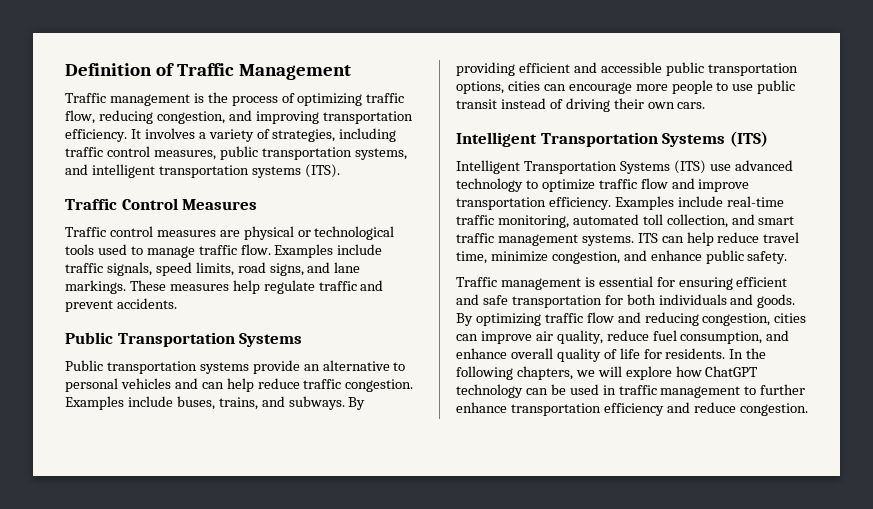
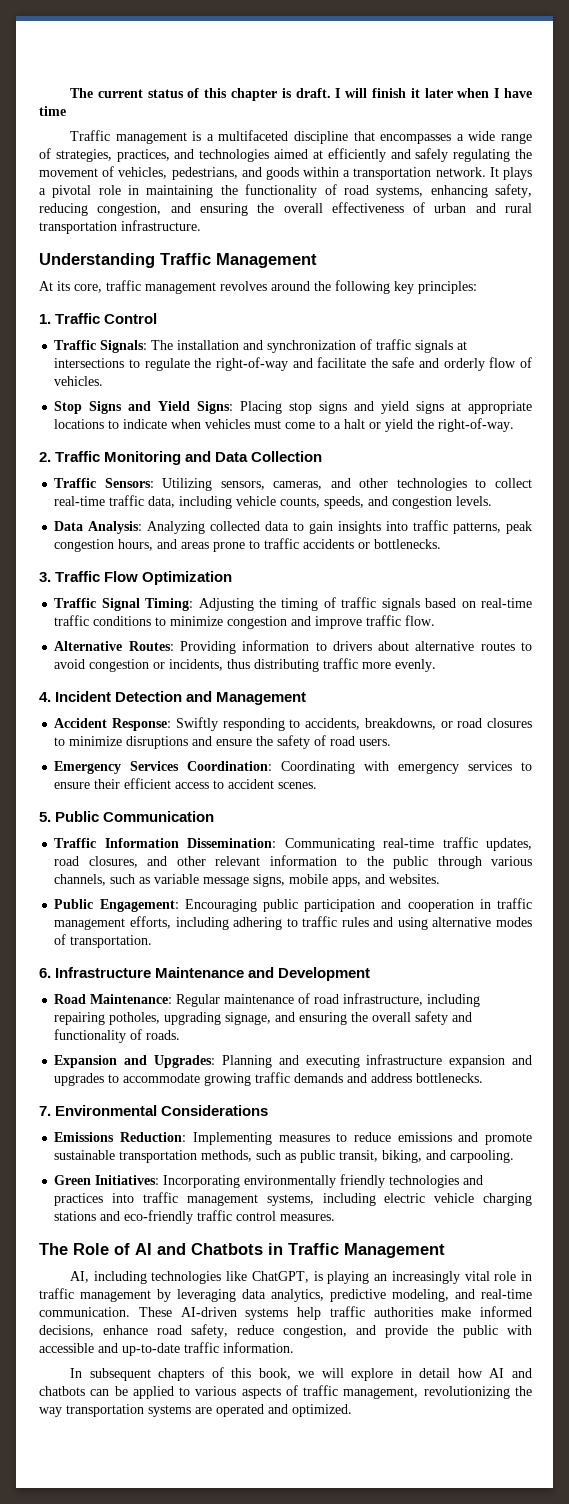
[65,63,351,80] [65,92,405,106] [65,110,413,124] [65,128,397,142] [65,146,407,160] [65,164,340,178] [65,198,258,210] [65,226,395,240] [65,244,383,258] [65,262,361,276] [65,280,384,294] [65,298,177,312] [65,332,303,347] [65,360,406,374] [65,378,414,392] [65,396,366,410] [456,62,798,76] [456,80,796,94] [456,98,706,112] [456,131,768,147] [456,160,793,174] [456,178,750,192] [456,196,784,210] [456,214,795,228] [456,232,800,246] [456,250,788,264] [456,276,788,290] [456,294,796,308] [456,312,807,326] [456,330,790,344] [456,348,767,362] [456,366,759,380] [456,384,806,398] [456,402,808,416] Definition of Traffic Management // Traffic management is the process of optimizing traffic flow, reducing congestion, and improving transportation efficiency. It involves a variety of strategies, including traffic control measures, public transportation systems, and intelligent transportation systems (ITS). // Traffic Control Measures // Traffic control measures are physical or technological tools used to manage traffic flow. Examples include traffic signals, speed limits, road signs, and lane markings. These measures help regulate traffic and prevent accidents. // Public Transportation Systems // Public transportation systems provide an alternative to personal vehicles and can help reduce traffic congestion. Examples include buses, trains, and subways. By providing efficient and accessible public transportation options, cities can encourage more people to use public transit instead of driving their own cars. // Intelligent Transportation Systems (ITS) // Intelligent Transportation Systems (ITS) use advanced technology to optimize traffic flow and improve transportation efficiency. Examples include real-time traffic monitoring, automated toll collection, and smart traffic management systems. ITS can help reduce travel time, minimize congestion, and enhance public safety. // Traffic management is essential for ensuring efficient and safe transportation for both individuals and goods. By optimizing traffic flow and reducing congestion, cities can improve air quality, reduce fuel consumption, and enhance overall quality of life for residents. In the following chapters, we will explore how ChatGPT technology can be used in traffic management to further enhance transportation efficiency and reduce congestion. -> [70,88,532,101] [39,106,66,116] [70,130,532,144] [39,148,532,162] [39,166,532,180] [39,184,532,198] [39,202,532,216] [39,220,201,234] [39,253,317,268] [39,280,477,294] [39,313,158,324] [54,339,468,353] [54,357,532,371] [54,376,104,386] [54,401,533,414] [54,418,515,432] [39,451,323,465] [54,478,532,491] [54,495,493,509] [54,520,532,534] [54,538,442,552] [39,571,233,585] [54,597,533,611] [54,615,436,629] [54,640,532,654] [54,658,437,672] [39,691,307,705] [54,717,533,731] [54,735,392,749] [54,761,532,774] [54,778,318,789] [39,811,215,822] [54,837,532,851] [54,855,532,869] [54,874,441,887] [54,898,532,912] [54,916,532,930] [54,934,153,948] [39,967,371,981] [54,993,481,1007] [54,1011,473,1025] [54,1029,181,1043] [54,1054,532,1068] [54,1072,484,1086] [39,1105,269,1116] [54,1132,532,1145] [54,1150,515,1163] [54,1174,484,1188] [54,1192,532,1206] [54,1210,336,1224] [39,1243,445,1258] [70,1271,532,1284] [39,1288,532,1302] [39,1306,532,1320] [39,1324,532,1338] [39,1342,294,1356] [70,1367,532,1381] [39,1385,532,1399] [39,1404,352,1417] The current status of this chapter is draft. I will finish it later when I have time // Traffic management is a multifaceted discipline that encompasses a wide range of strategies, practices, and technologies aimed at efficiently and safely regulating the movement of vehicles, pedestrians, and goods within a transportation network. It plays a pivotal role in maintaining the functionality of road systems, enhancing safety, reducing congestion, and ensuring the overall effectiveness of urban and rural transportation infrastructure. // Understanding Traffic Management // At its core, traffic management revolves around the following key principles: // 1. Traffic Control // Traffic Signals: The installation and synchronization of traffic signals at intersections to regulate the right-of-way and facilitate the safe and orderly flow of vehicles. // Stop Signs and Yield Signs: Placing stop signs and yield signs at appropriate locations to indicate when vehicles must come to a halt or yield the right-of-way. // 2. Traffic Monitoring and Data Collection // Traffic Sensors: Utilizing sensors, cameras, and other technologies to collect real-time traffic data, including vehicle counts, speeds, and congestion levels. // Data Analysis: Analyzing collected data to gain insights into traffic patterns, peak congestion hours, and areas prone to traffic accidents or bottlenecks. // 3. Traffic Flow Optimization // Traffic Signal Timing: Adjusting the timing of traffic signals based on real-time traffic conditions to minimize congestion and improve traffic flow. // Alternative Routes: Providing information to drivers about alternative routes to avoid congestion or incidents, thus distributing traffic more evenly. // 4. Incident Detection and Management // Accident Response: Swiftly responding to accidents, breakdowns, or road closures to minimize disruptions and ensure the safety of road users. // Emergency Services Coordination: Coordinating with emergency services to ensure their efficient access to accident scenes. // 5. Public Communication // Traffic Information Dissemination: Communicating real-time traffic updates, road closures, and other relevant information to the public through various channels, such as variable message signs, mobile apps, and websites. // Public Engagement: Encouraging public participation and cooperation in traffic management efforts, including adhering to traffic rules and using alternative modes of transportation. // 6. Infrastructure Maintenance and Development // Road Maintenance: Regular maintenance of road infrastructure, including repairing potholes, upgrading signage, and ensuring the overall safety and functionality of roads. // Expansion and Upgrades: Planning and executing infrastructure expansion and upgrades to accommodate growing traffic demands and address bottlenecks. // 7. Environmental Considerations // Emissions Reduction: Implementing measures to reduce emissions and promote sustainable transportation methods, such as public transit, biking, and carpooling. // Green Initiatives: Incorporating environmentally friendly technologies and practices into traffic management systems, including electric vehicle charging stations and eco-friendly traffic control measures. // The Role of AI and Chatbots in Traffic Management // AI, including technologies like ChatGPT, is playing an increasingly vital role in traffic management by leveraging data analytics, predictive modeling, and real-time communication. These AI-driven systems help traffic authorities make informed decisions, enhance road safety, reduce congestion, and provide the public with accessible and up-to-date traffic information. // In subsequent chapters of this book, we will explore in detail how AI and chatbots can be applied to various aspects of traffic management, revolutionizing the way transportation systems are operated and optimized.

